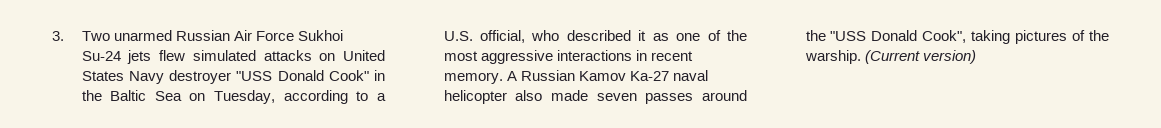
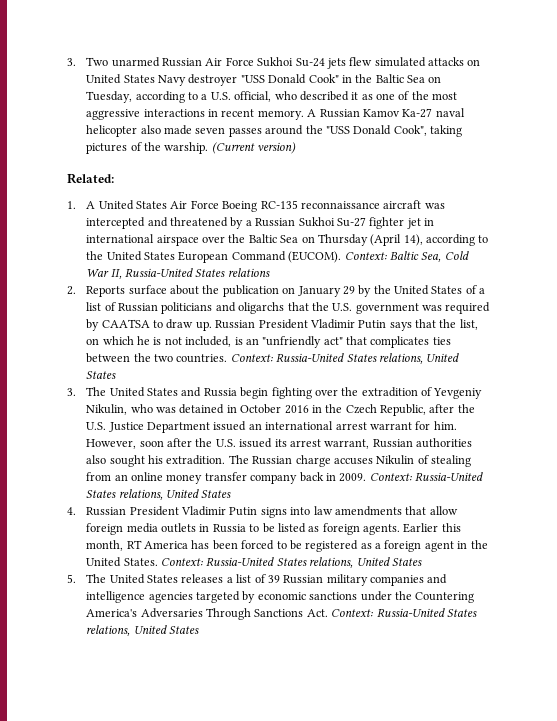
(976, 57) none -> [67,173,114,184] [67,200,445,212] [86,217,435,229] [86,234,489,246] [86,251,469,263] [86,268,270,279] [67,285,486,297] [86,302,491,314] [86,319,478,331] [86,336,451,348] [86,353,460,364] [86,371,117,379] [67,387,483,399] [86,404,475,416] [86,421,457,433] [86,438,473,449] [86,455,472,467] [86,472,484,484] [86,489,232,500] [67,506,458,518] [86,523,461,535] [86,540,488,552] [86,557,422,568] [67,574,448,586] [86,591,475,603] [86,608,477,620] [86,625,200,636] // Related: // 1. A United States Air Force Boeing RC-135 reconnaissance aircraft was intercepted and threatened by a Russian Sukhoi Su-27 fighter jet in international airspace over the Baltic Sea on Thursday (April 14), according to the United States European Command (EUCOM). Context: Baltic Sea, Cold War II, Russia-United States relations // 2. Reports surface about the publication on January 29 by the United States of a list of Russian politicians and oligarchs that the U.S. government was required by CAATSA to draw up. Russian President Vladimir Putin says that the list, on which he is not included, is an "unfriendly act" that complicates ties between the two countries. Context: Russia-United States relations, United States // 3. The United States and Russia begin fighting over the extradition of Yevgeniy Nikulin, who was detained in October 2016 in the Czech Republic, after the U.S. Justice Department issued an international arrest warrant for him. However, soon after the U.S. issued its arrest warrant, Russian authorities also sought his extradition. The Russian charge accuses Nikulin of stealing from an online money transfer company back in 2009. Context: Russia-United States relations, United States // 4. Russian President Vladimir Putin signs into law amendments that allow foreign media outlets in Russia to be listed as foreign agents. Earlier this month, RT America has been forced to be registered as a foreign agent in the United States. Context: Russia-United States relations, United States // 5. The United States releases a list of 39 Russian military companies and intelligence agencies targeted by economic sanctions under the Countering America's Adversaries Through Sanctions Act. Context: Russia-United States relations, United States

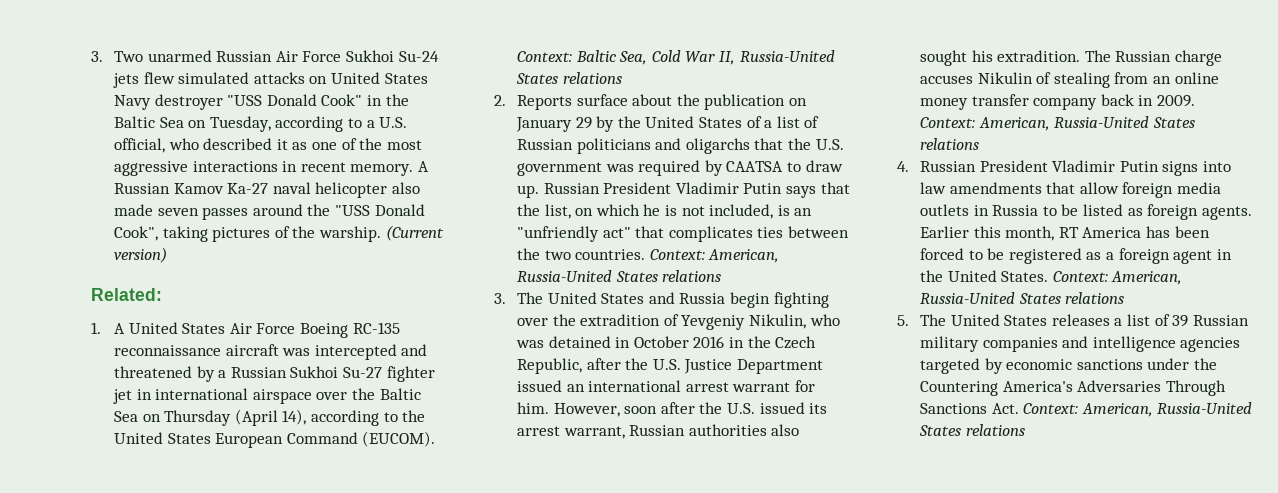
[276,353,460,364] [86,371,117,379] Russia-United States relations, United States -> [708,249,780,263] [517,270,722,282] American, Russia-United States relations
[415,472,484,481] [86,489,232,500] Russia-United States relations, United States -> [978,116,1195,131] [920,138,980,150] American, Russia-United States relations
[206,557,422,568] Russia-United States relations, United States -> [1111,271,1183,285] [920,292,1125,304] American, Russia-United States relations
[376,608,477,617] [86,625,200,636] Russia-United States relations, United States -> [1081,402,1253,417] [919,424,1025,436] American, Russia-United States relations

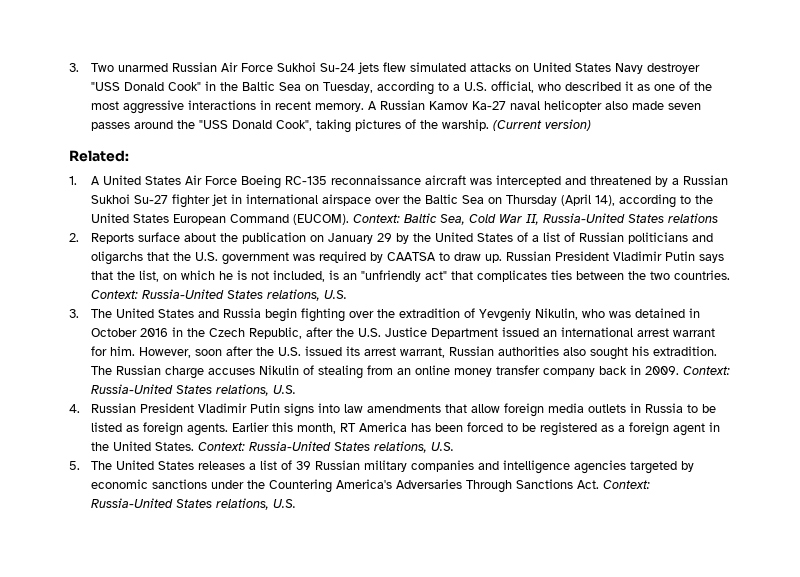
[708,249,780,263] [517,270,722,282] American, Russia-United States relations -> [141,289,347,301] Russia-United States relations, U.S.
[978,116,1195,131] [920,138,980,150] American, Russia-United States relations -> [90,384,296,396] Russia-United States relations, U.S.
[1111,271,1183,285] [920,292,1125,304] American, Russia-United States relations -> [248,441,454,453] Russia-United States relations, U.S.
[1081,402,1253,417] [919,424,1025,436] American, Russia-United States relations -> [90,498,296,510] Russia-United States relations, U.S.

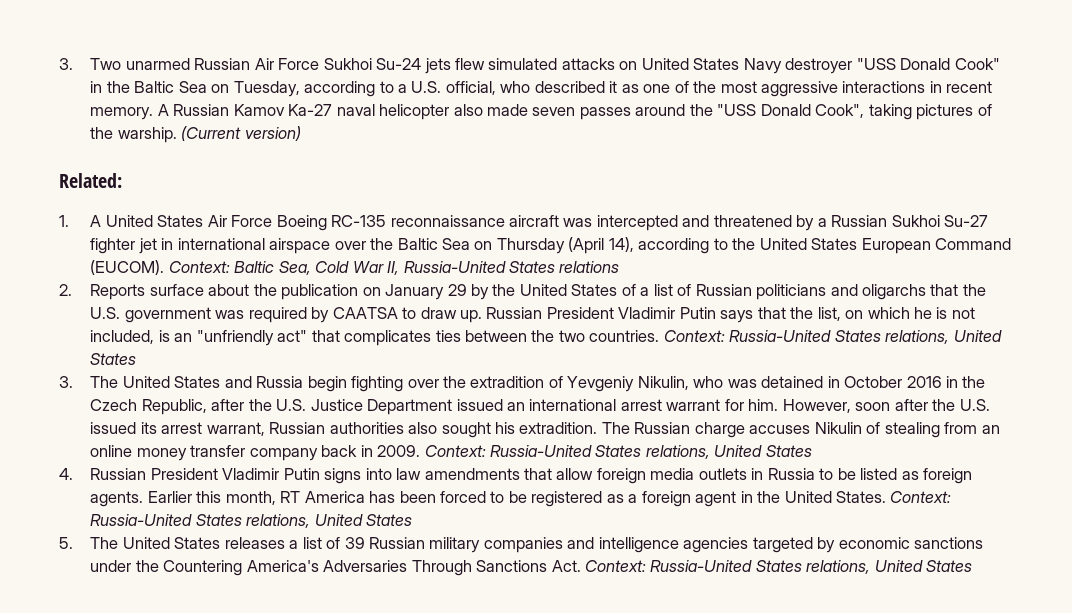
[323,290,347,299] U.S. -> [953,330,1002,342] [90,353,137,365] United States
[272,385,296,394] U.S. -> [714,445,812,457] United States
[430,442,454,451] U.S. -> [314,514,413,526] United States
[272,499,296,508] U.S. -> [874,560,973,572] United States

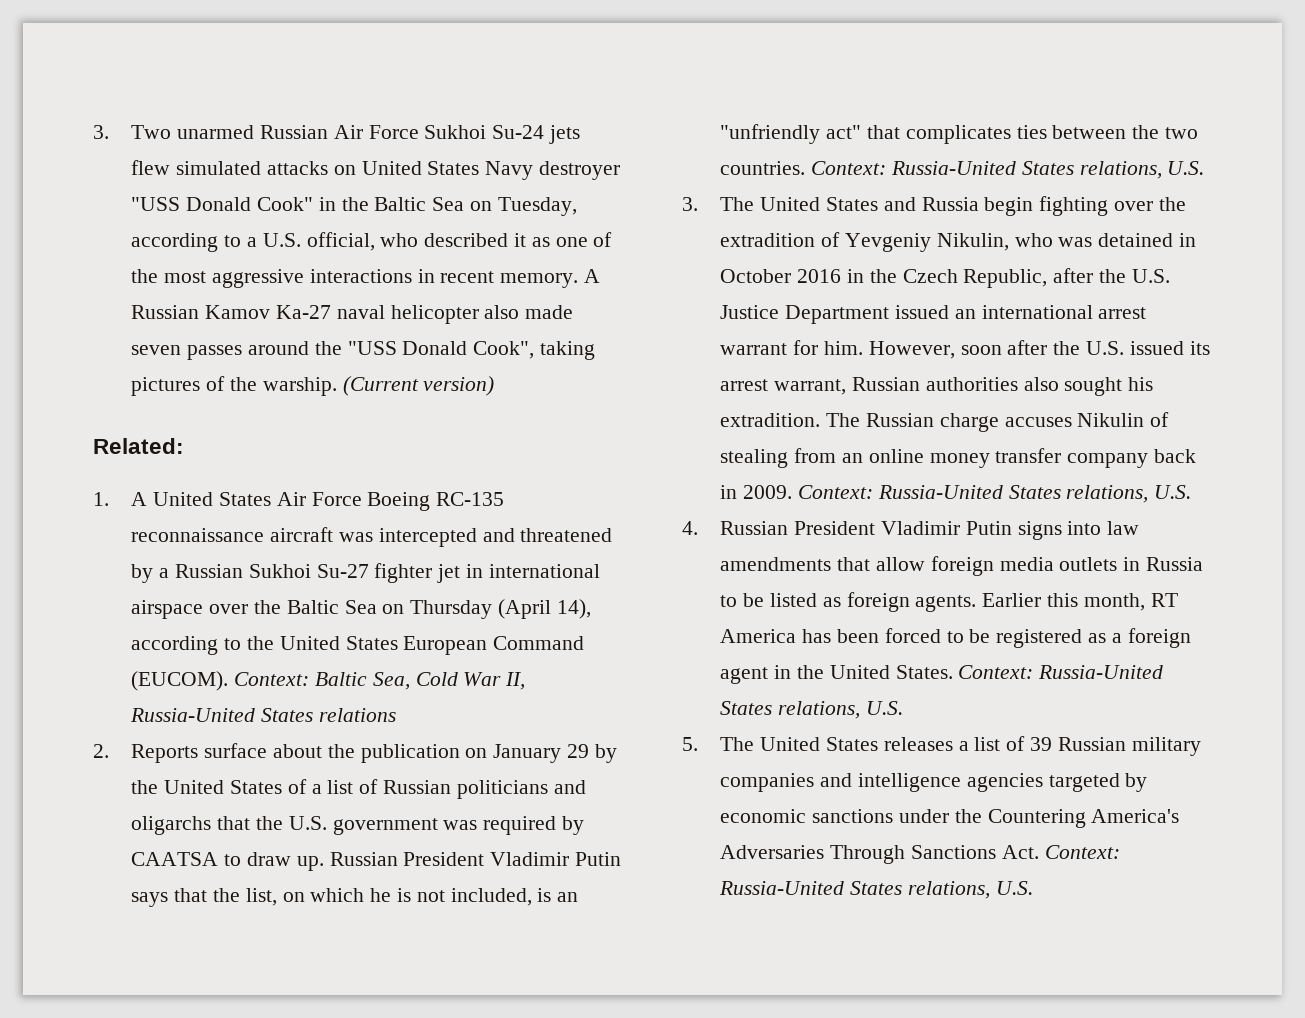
[953,330,1002,342] [90,353,137,365] United States -> [1167,161,1205,175] U.S.
[714,445,812,457] United States -> [1154,485,1192,499] U.S.
[314,514,413,526] United States -> [865,701,903,715] U.S.
[874,560,973,572] United States -> [995,881,1033,895] U.S.

